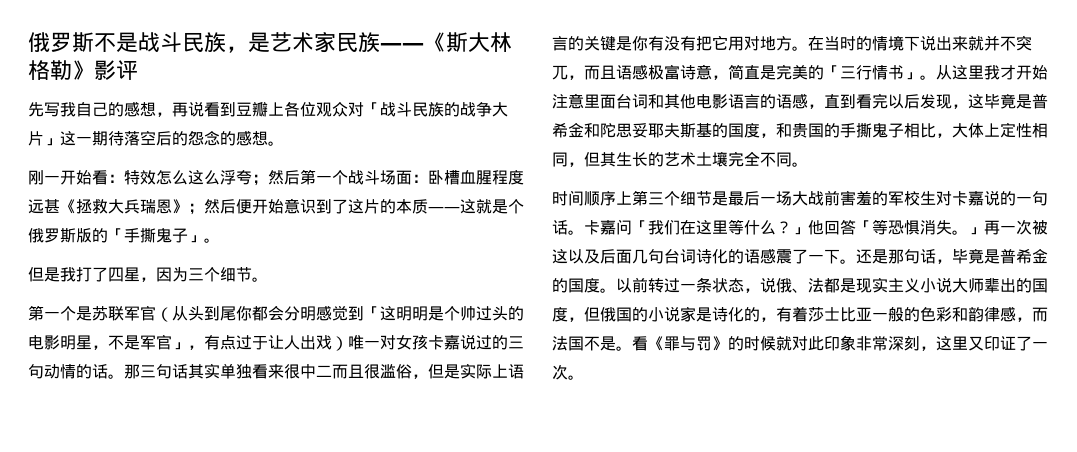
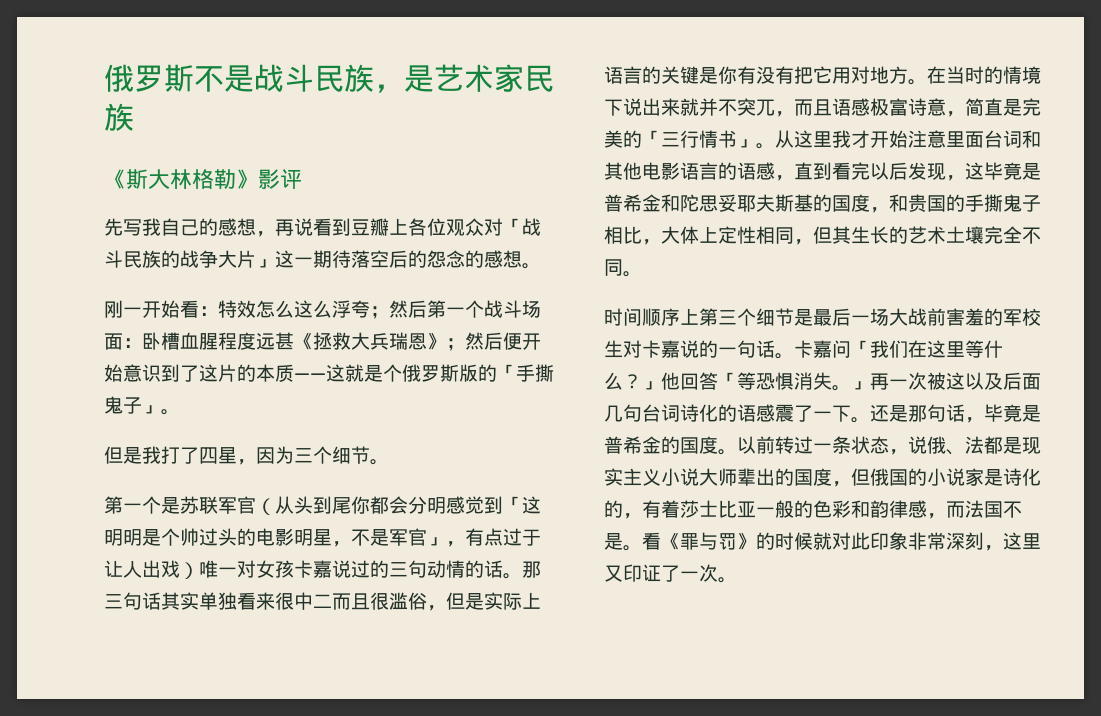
[380,43,424,50] —— -> (134, 117) //

